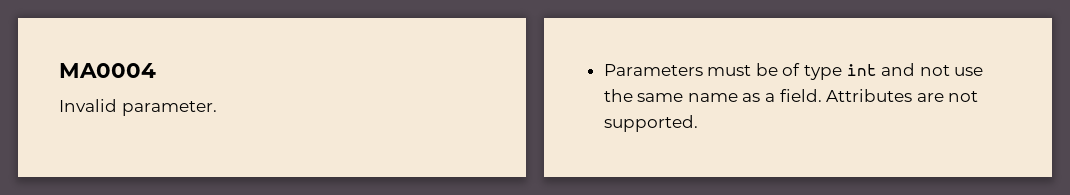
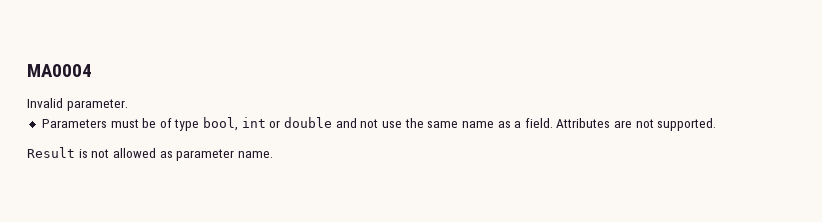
[846,64,877,76] int -> [203,117,333,131] bool, int or double
(698, 123) none -> [27,147,273,161] // Result is not allowed as parameter name.

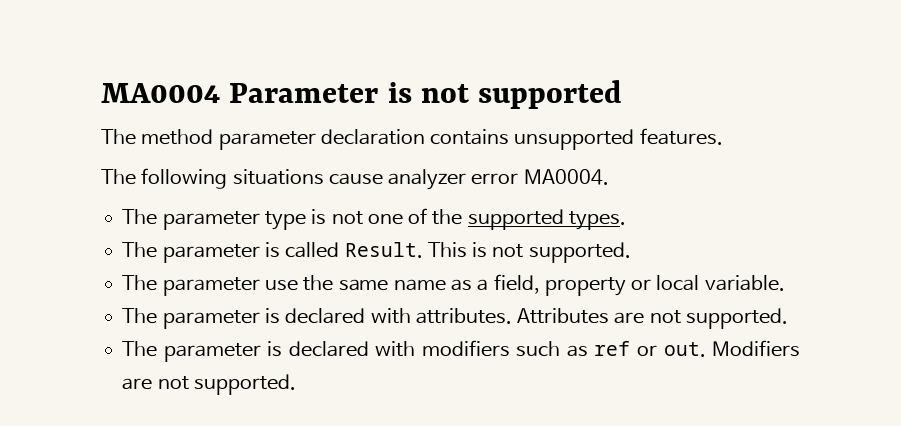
[27,98,128,111] [41,117,379,131] // Invalid parameter. // Parameters must be of type bool, int or double and not -> [229,80,623,109] [101,128,723,150] [101,168,609,190] [122,208,626,230] [122,242,631,263] [122,275,260,296] Parameter is not supported // The method parameter declaration contains unsupported features. // The following situations cause analyzer error MA0004. // The parameter type is not one of the supported types. // The parameter is called Result. This is not supported. // The parameter
[524,118,717,131] [27,147,273,161] field. Attributes are not supported. // Result is not allowed as parameter name. -> [493,274,785,296] [122,308,788,329] [122,340,800,362] [122,374,296,395] field, property or local variable. // The parameter is declared with attributes. Attributes are not supported. // The parameter is declared with modifiers such as ref or out. Modifiers are not supported.

